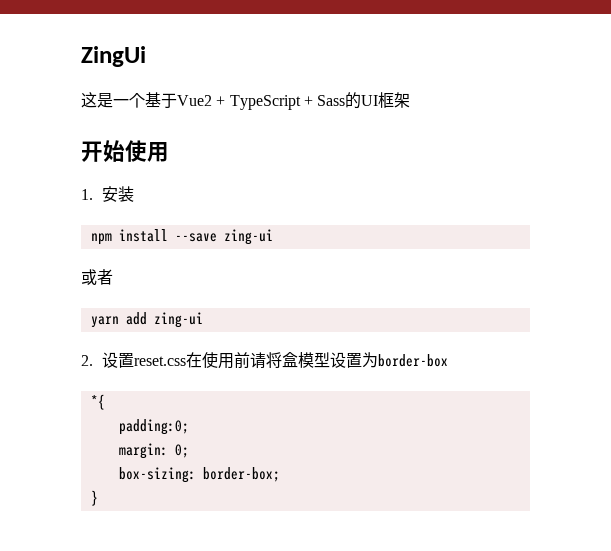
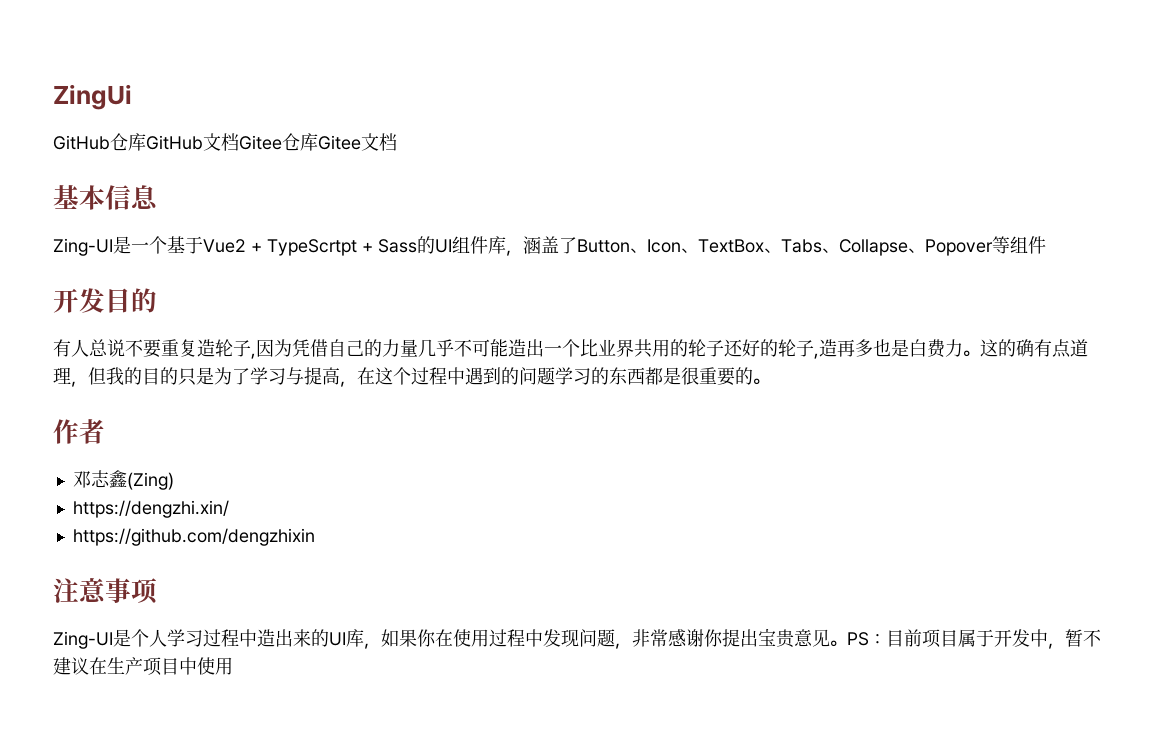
[81,92,97,108] 这 -> [53,133,397,151] [53,185,159,210] [53,238,113,256] GitHub仓库GitHub文档Gitee仓库Gitee文档 // 基本信息 // Zing-UI
[229,95,301,110] TypeScript -> [267,239,357,256] TypeScrtpt
[378,92,411,108] [81,140,169,162] [81,186,134,202] [90,229,273,245] [81,269,113,285] [90,312,203,328] [81,352,448,369] [90,394,105,410] [118,419,189,435] [118,443,189,459] [118,467,280,483] [90,490,98,506] 框架 // 开始使用 // 1.安装 // npm install --save zing-ui // 或者 // yarn add zing-ui // 2.设置reset.css在使用前请将盒模型设置为border-box // *{ // padding:0; // margin: 0; // box-sizing: border-box; // } -> [452,236,1046,256] [53,288,157,313] [53,339,1088,359] [53,367,770,387] [53,419,105,444] [72,470,174,490] [72,500,229,518] [72,528,315,546] [53,578,158,604] [53,628,1101,649] [53,657,233,676] 组件库，涵盖了Button、Icon、TextBox、Tabs、Collapse、Popover等组件 // 开发目的 // 有人总说不要重复造轮子,因为凭借自己的力量几乎不可能造出一个比业界共用的轮子还好的轮子,造再多也是白费力。这的确有点道理，但我的目的只是为了学习与提高，在这个过程中遇到的问题学习的东西都是很重要的。 // 作者 // 邓志鑫(Zing) // https://dengzhi.xin/ // https://github.com/dengzhixin // 注意事项 // Zing-UI是个人学习过程中造出来的UI库，如果你在使用过程中发现问题，非常感谢你提出宝贵意见。PS：目前项目属于开发中，暂不建议在生产项目中使用

